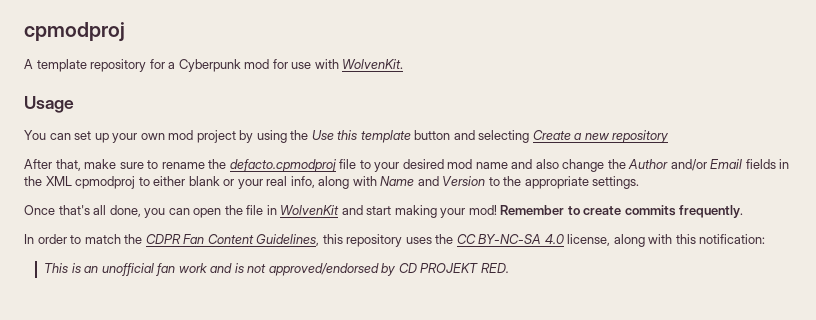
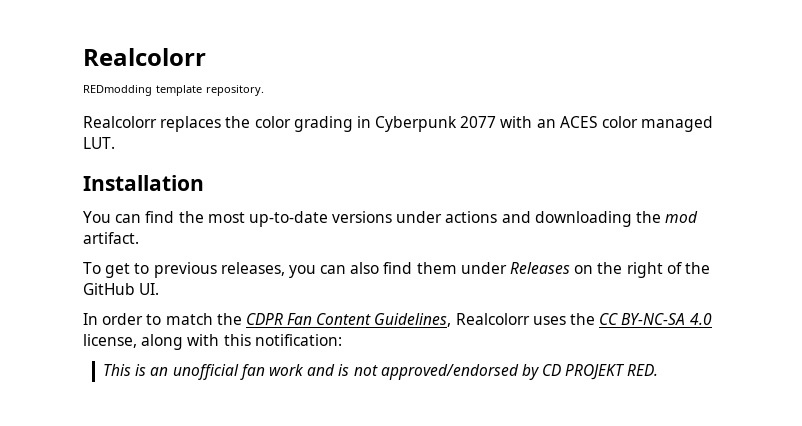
[24,22,125,42] [24,59,404,72] [24,96,74,113] [24,130,669,143] [24,159,790,172] [24,176,640,189] [24,205,744,218] cpmodproj // A template repository for a Cyberpunk mod for use with WolvenKit. // Usage // You can set up your own mod project by using the Use this template button and selecting Create a new repository // After that, make sure to rename the defacto.cpmodproj file to your desired mod name and also change the Author and/or Email fields in the XML cpmodproj to either blank or your real info, along with Name and Version to the appropriate settings. // Once that's all done, you can open the file in WolvenKit and start making your mod! Remember to create commits frequently. -> [83,48,206,66] [83,85,265,96] [83,116,714,132] [83,137,115,149] [83,175,204,191] [83,211,699,227] [83,232,139,244] [83,262,710,278] [83,283,160,295] Realcolorr // REDmodding template repository. // Realcolorr replaces the color grading in Cyberpunk 2077 with an ACES color managed LUT. // Installation // You can find the most up-to-date versions under actions and downloading the mod artifact. // To get to previous releases, you can also find them under Releases on the right of the GitHub UI.
[322,234,403,247] this repository -> [455,313,530,325] Realcolorr

